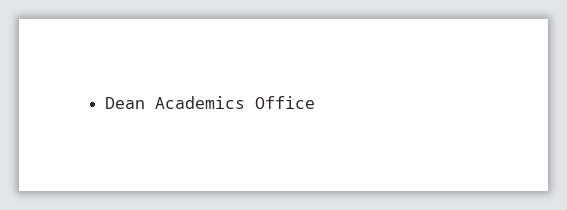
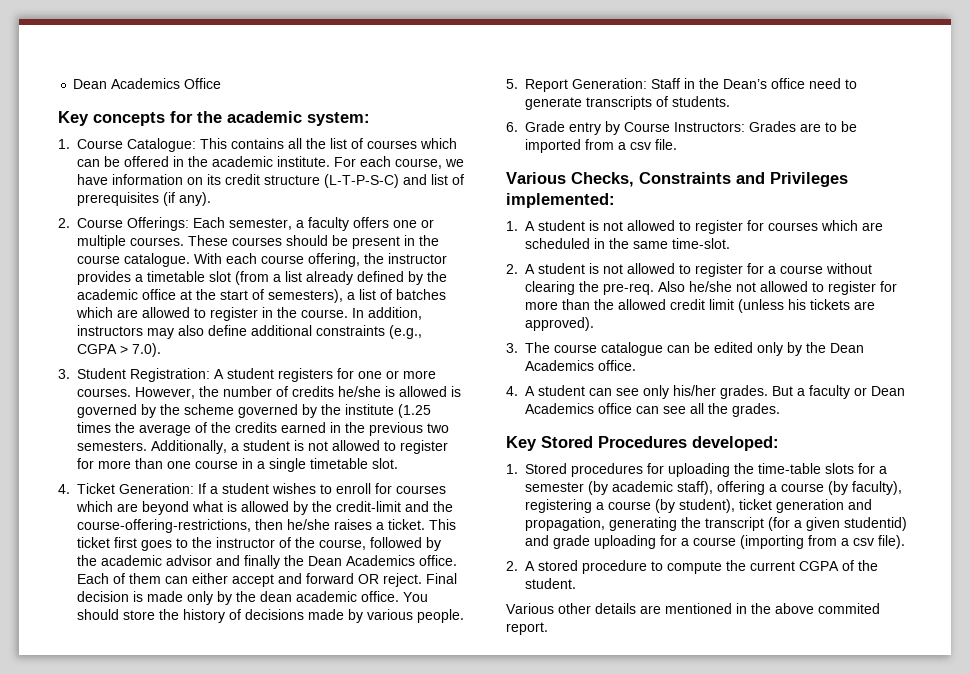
(316, 102) none -> [58,111,370,126] [58,138,457,152] [77,156,464,169] [77,174,464,188] [77,192,211,206] [58,217,434,231] [77,235,439,249] [77,253,447,267] [77,271,447,285] [77,289,446,303] [76,307,422,321] [77,325,422,339] [77,343,161,357] [58,368,436,382] [77,386,461,399] [77,404,431,418] [77,422,449,436] [77,440,448,454] [77,458,398,472] [58,483,446,494] [76,501,453,515] [77,519,456,533] [77,537,441,551] [77,555,457,569] [77,573,457,587] [77,591,428,605] [77,609,464,623] [506,78,857,92] [525,96,730,110] [506,121,857,135] [525,139,677,153] [506,172,848,187] [506,193,615,208] [506,220,883,234] [525,238,730,249] [506,263,872,277] [525,281,897,295] [525,299,875,313] [525,317,594,331] [506,342,864,356] [525,360,636,371] [506,385,905,399] [525,403,780,417] [506,436,779,451] [506,463,887,477] [525,481,902,495] [525,499,872,513] [525,517,907,531] [525,535,905,549] [506,560,878,574] [525,578,576,589] [506,603,880,614] [506,622,548,635] // Key concepts for the academic system: // 1. Course Catalogue: This contains all the list of courses which can be offered in the academic institute. For each course, we have information on its credit structure (L-T-P-S-C) and list of prerequisites (if any). // 2. Course Offerings: Each semester, a faculty offers one or multiple courses. These courses should be present in the course catalogue. With each course offering, the instructor provides a timetable slot (from a list already defined by the academic office at the start of semesters), a list of batches which are allowed to register in the course. In addition, instructors may also define additional constraints (e.g., CGPA > 7.0). // 3. Student Registration: A student registers for one or more courses. However, the number of credits he/she is allowed is governed by the scheme governed by the institute (1.25 times the average of the credits earned in the previous two semesters. Additionally, a student is not allowed to register for more than one course in a single timetable slot. // 4. Ticket Generation: If a student wishes to enroll for courses which are beyond what is allowed by the credit-limit and the course-offering-restrictions, then he/she raises a ticket. This ticket first goes to the instructor of the course, followed by the academic advisor and finally the Dean Academics office. Each of them can either accept and forward OR reject. Final decision is made only by the dean academic office. You should store the history of decisions made by various people. // 5. Report Generation: Staff in the Dean’s office need to generate transcripts of students. // 6. Grade entry by Course Instructors: Grades are to be imported from a csv file. // Various Checks, Constraints and Privileges implemented: // 1. A student is not allowed to register for courses which are scheduled in the same time-slot. // 2. A student is not allowed to register for a course without clearing the pre-req. Also he/she not allowed to register for more than the allowed credit limit (unless his tickets are approved). // 3. The course catalogue can be edited only by the Dean Academics office. // 4. A student can see only his/her grades. But a faculty or Dean Academics office can see all the grades. // Key Stored Procedures developed: // 1. Stored procedures for uploading the time-table slots for a semester (by academic staff), offering a course (by faculty), registering a course (by student), ticket generation and propagation, generating the transcript (for a given studentid) and grade uploading for a course (importing from a csv file). // 2. A stored procedure to compute the current CGPA of the student. // Various other details are mentioned in the above commited report.

